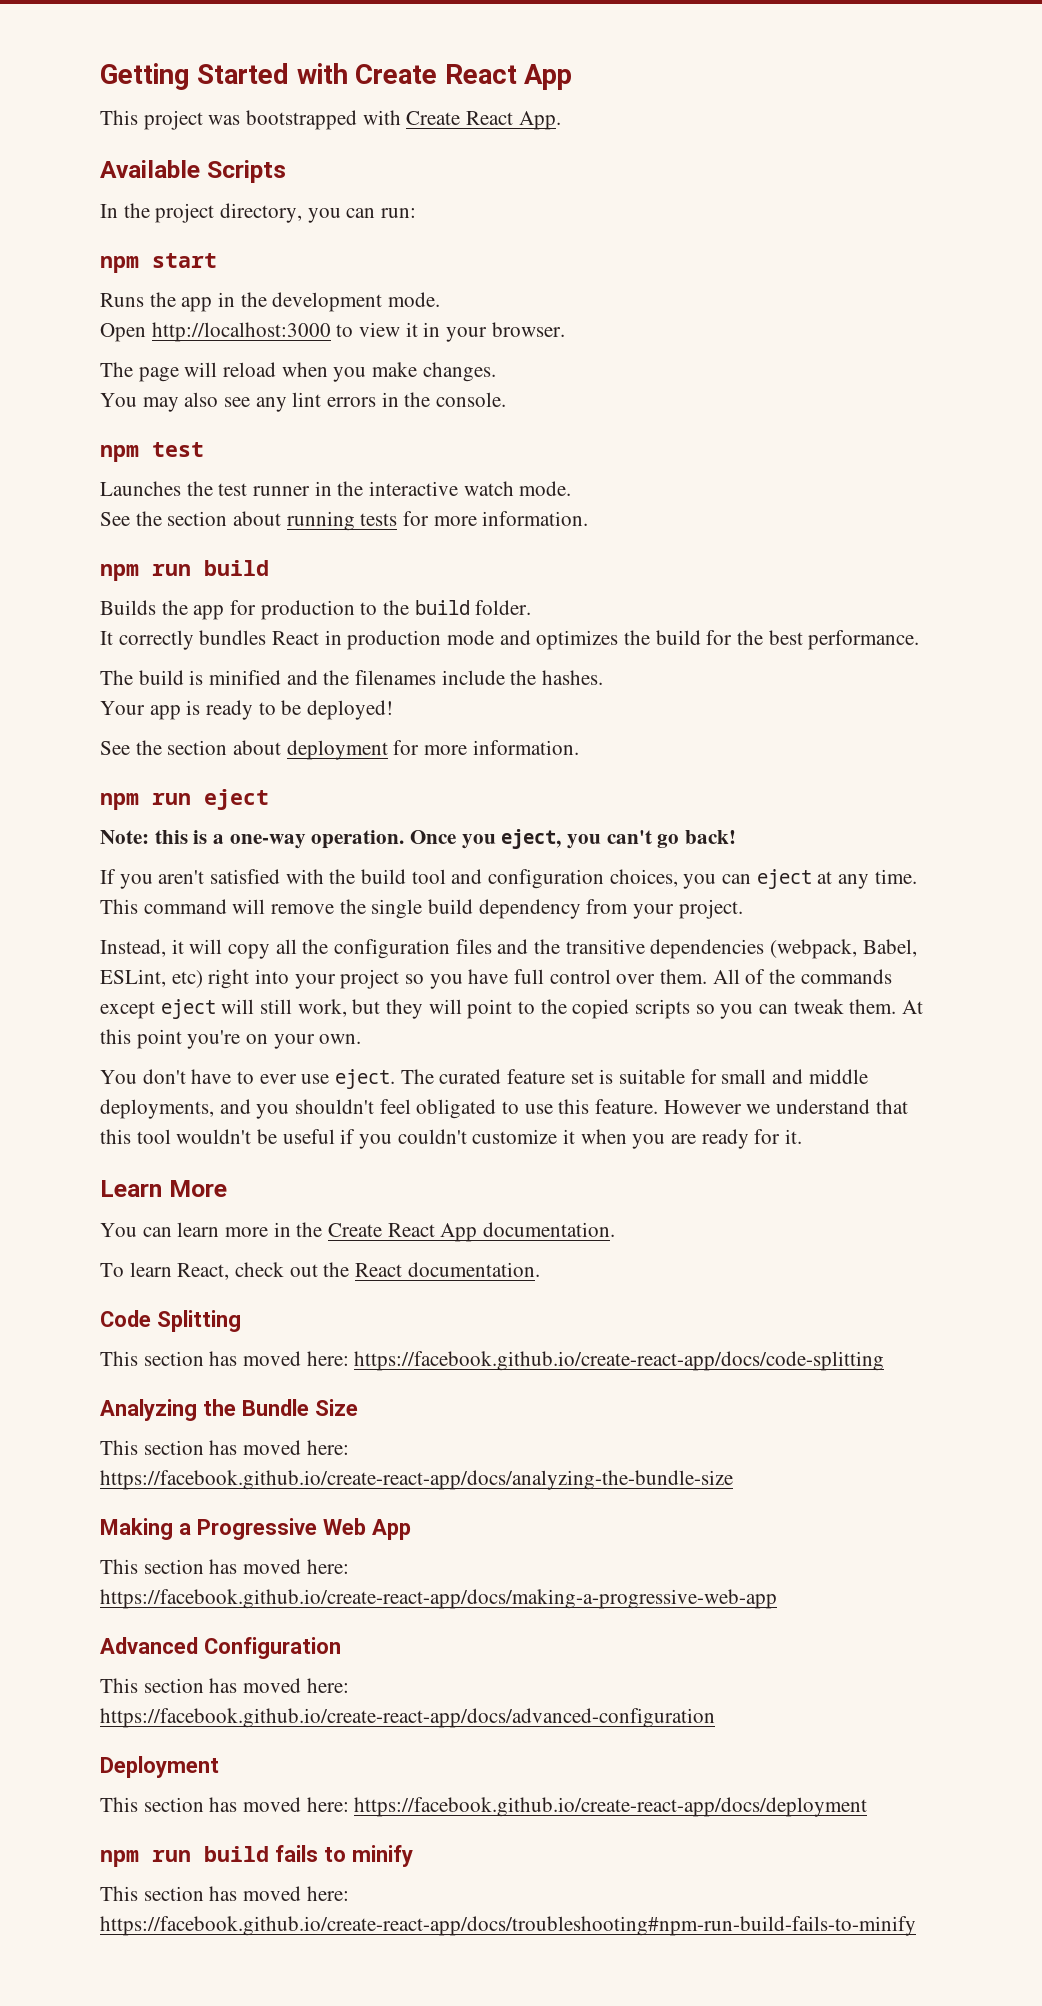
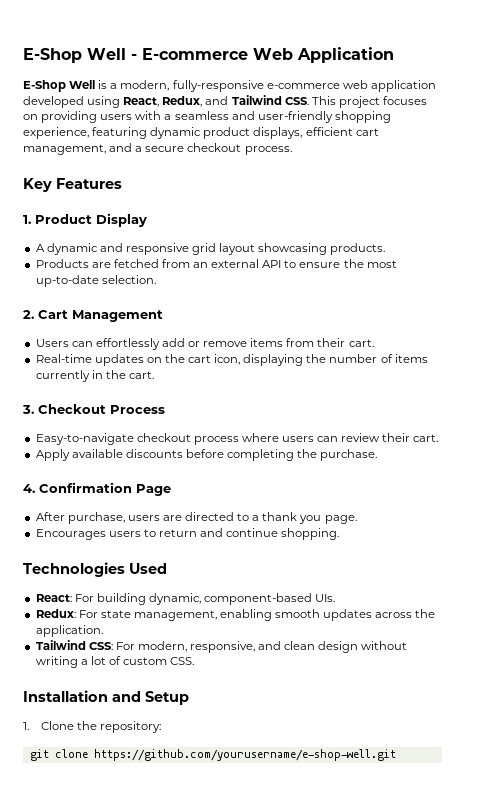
[100,63,573,90] [100,110,561,130] [100,160,286,183] [100,203,417,223] [100,253,217,273] [100,292,441,312] [100,322,565,342] [100,362,496,382] [100,392,507,412] [100,442,204,462] [100,481,572,496] [100,511,589,531] [100,560,269,581] [100,600,532,620] [100,630,920,650] [100,670,604,685] [100,700,394,720] [100,740,579,760] [100,789,269,810] [100,829,737,849] [100,869,917,889] [100,899,743,919] [100,939,917,959] [100,969,892,989] [100,999,924,1019] [100,1029,362,1049] [100,1069,868,1089] [100,1099,908,1119] [100,1129,803,1149] [100,1180,227,1197] [100,1222,616,1242] [100,1262,540,1280] [100,1310,241,1332] [100,1351,885,1371] [100,1399,358,1421] [100,1440,349,1455] [100,1470,733,1490] [100,1518,411,1540] [100,1559,349,1574] [100,1589,777,1609] [100,1637,341,1659] [100,1678,349,1693] [100,1708,715,1728] [100,1756,219,1778] [100,1797,868,1817] [100,1845,413,1867] [100,1886,349,1901] [100,1916,916,1936] Getting Started with Create React App // This project was bootstrapped with Create React App. // Available Scripts // In the project directory, you can run: // npm start // Runs the app in the development mode. // Open http://localhost:3000 to view it in your browser. // The page will reload when you make changes. // You may also see any lint errors in the console. // npm test // Launches the test runner in the interactive watch mode. // See the section about running tests for more information. // npm run build // Builds the app for production to the build folder. // It correctly bundles React in production mode and optimizes the build for the best performance. // The build is minified and the filenames include the hashes. // Your app is ready to be deployed! // See the section about deployment for more information. // npm run eject // Note: this is a one-way operation. Once you eject, you can't go back! // If you aren't satisfied with the build tool and configuration choices, you can eject at any time. This command will remove the single build dependency from your project. // Instead, it will copy all the configuration files and the transitive dependencies (webpack, Babel, ESLint, etc) right into your project so you have full control over them. All of the commands except eject will still work, but they will point to the copied scripts so you can tweak them. At this point you're on your own. // You don't have to ever use eject. The curated feature set is suitable for small and middle deployments, and you shouldn't feel obligated to use this feature. However we understand that this tool wouldn't be useful if you couldn't customize it when you are ready for it. // Learn More // You can learn more in the Create React App documentation. // To learn React, check out the React documentation. // Code Splitting // This section has moved here: https://facebook.github.io/create-react-app/docs/code-splitting // Analyzing the Bundle Size // This section has moved here: https://facebook.github.io/create-react-app/docs/analyzing-the-bundle-size // Making a Progressive Web App // This section has moved here: https://facebook.github.io/create-react-app/docs/making-a-progressive-web-app // Advanced Configuration // This section has moved here: https://facebook.github.io/create-react-app/docs/advanced-configuration // Deployment // This section has moved here: https://facebook.github.io/create-react-app/docs/deployment // npm run build fails to minify // This section has moved here: https://facebook.github.io/create-react-app/docs/troubleshooting#npm-run-build-fails-to-minify -> [23,47,394,63] [23,80,436,92] [23,95,427,108] [23,111,391,123] [23,127,379,139] [23,143,292,155] [23,178,122,192] [23,213,147,227] [35,243,386,255] [35,259,397,268] [35,275,156,287] [23,310,163,322] [35,338,374,350] [35,354,428,366] [35,370,154,382] [22,404,165,414] [35,433,439,445] [35,449,378,461] [23,482,171,496] [35,512,357,524] [35,528,340,540] [23,562,167,577] [35,593,336,605] [35,609,436,621] [35,625,103,637] [35,640,408,653] [35,656,195,668] [23,690,189,705] [23,721,161,733] [29,749,396,761] E-Shop Well - E-commerce Web Application // E-Shop Well is a modern, fully-responsive e-commerce web application developed using React, Redux, and Tailwind CSS. This project focuses on providing users with a seamless and user-friendly shopping experience, featuring dynamic product displays, efficient cart management, and a secure checkout process. // Key Features // 1. Product Display // A dynamic and responsive grid layout showcasing products. // Products are fetched from an external API to ensure the most up-to-date selection. // 2. Cart Management // Users can effortlessly add or remove items from their cart. // Real-time updates on the cart icon, displaying the number of items currently in the cart. // 3. Checkout Process // Easy-to-navigate checkout process where users can review their cart. // Apply available discounts before completing the purchase. // 4. Confirmation Page // After purchase, users are directed to a thank you page. // Encourages users to return and continue shopping. // Technologies Used // React: For building dynamic, component-based UIs. // Redux: For state management, enabling smooth updates across the application. // Tailwind CSS: For modern, responsive, and clean design without writing a lot of custom CSS. // Installation and Setup // 1. Clone the repository: // git clone https://github.com/yourusername/e-shop-well.git

